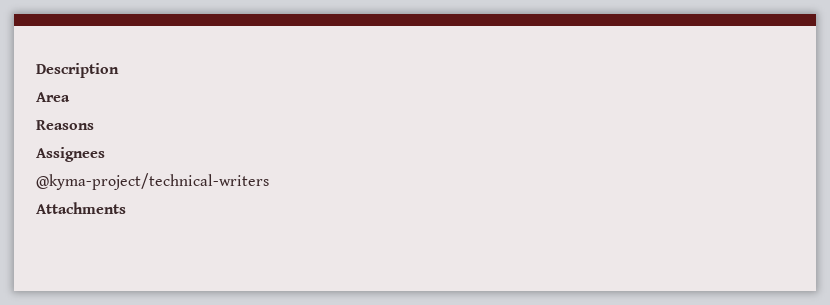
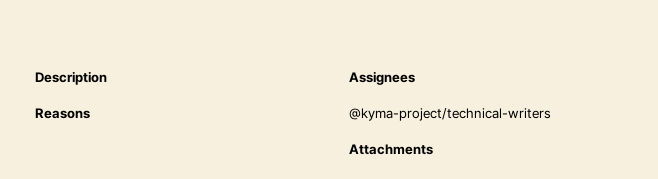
[36,92,70,102] // Area -> (107, 78) none

